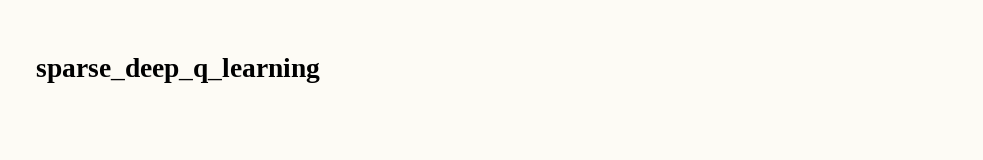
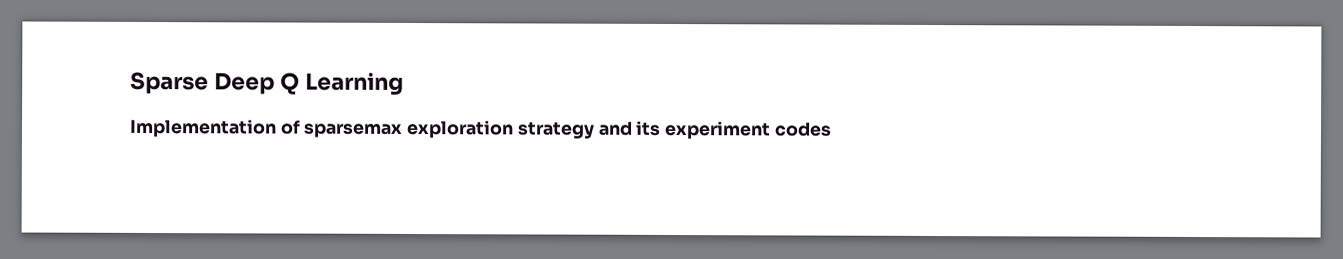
[36,58,320,83] sparse_deep_q_learning -> [130,71,404,95] [129,118,832,140] Sparse Deep Q Learning // Implementation of sparsemax exploration strategy and its experiment codes

